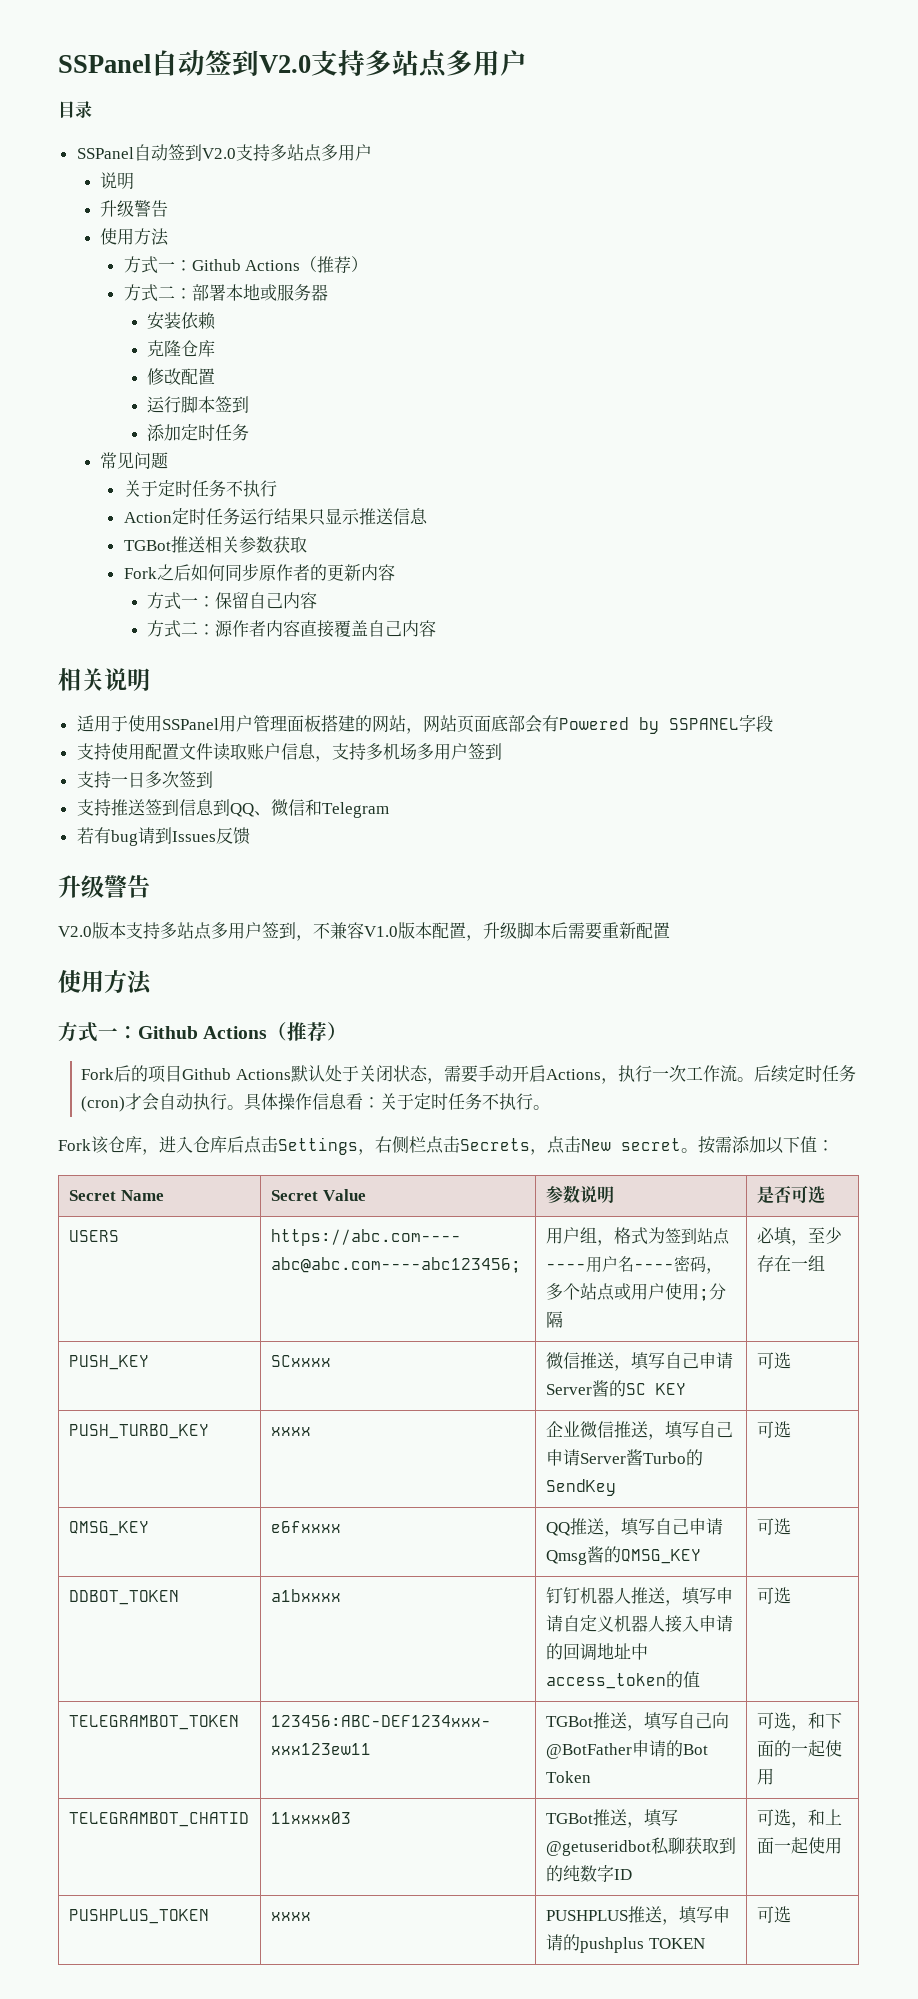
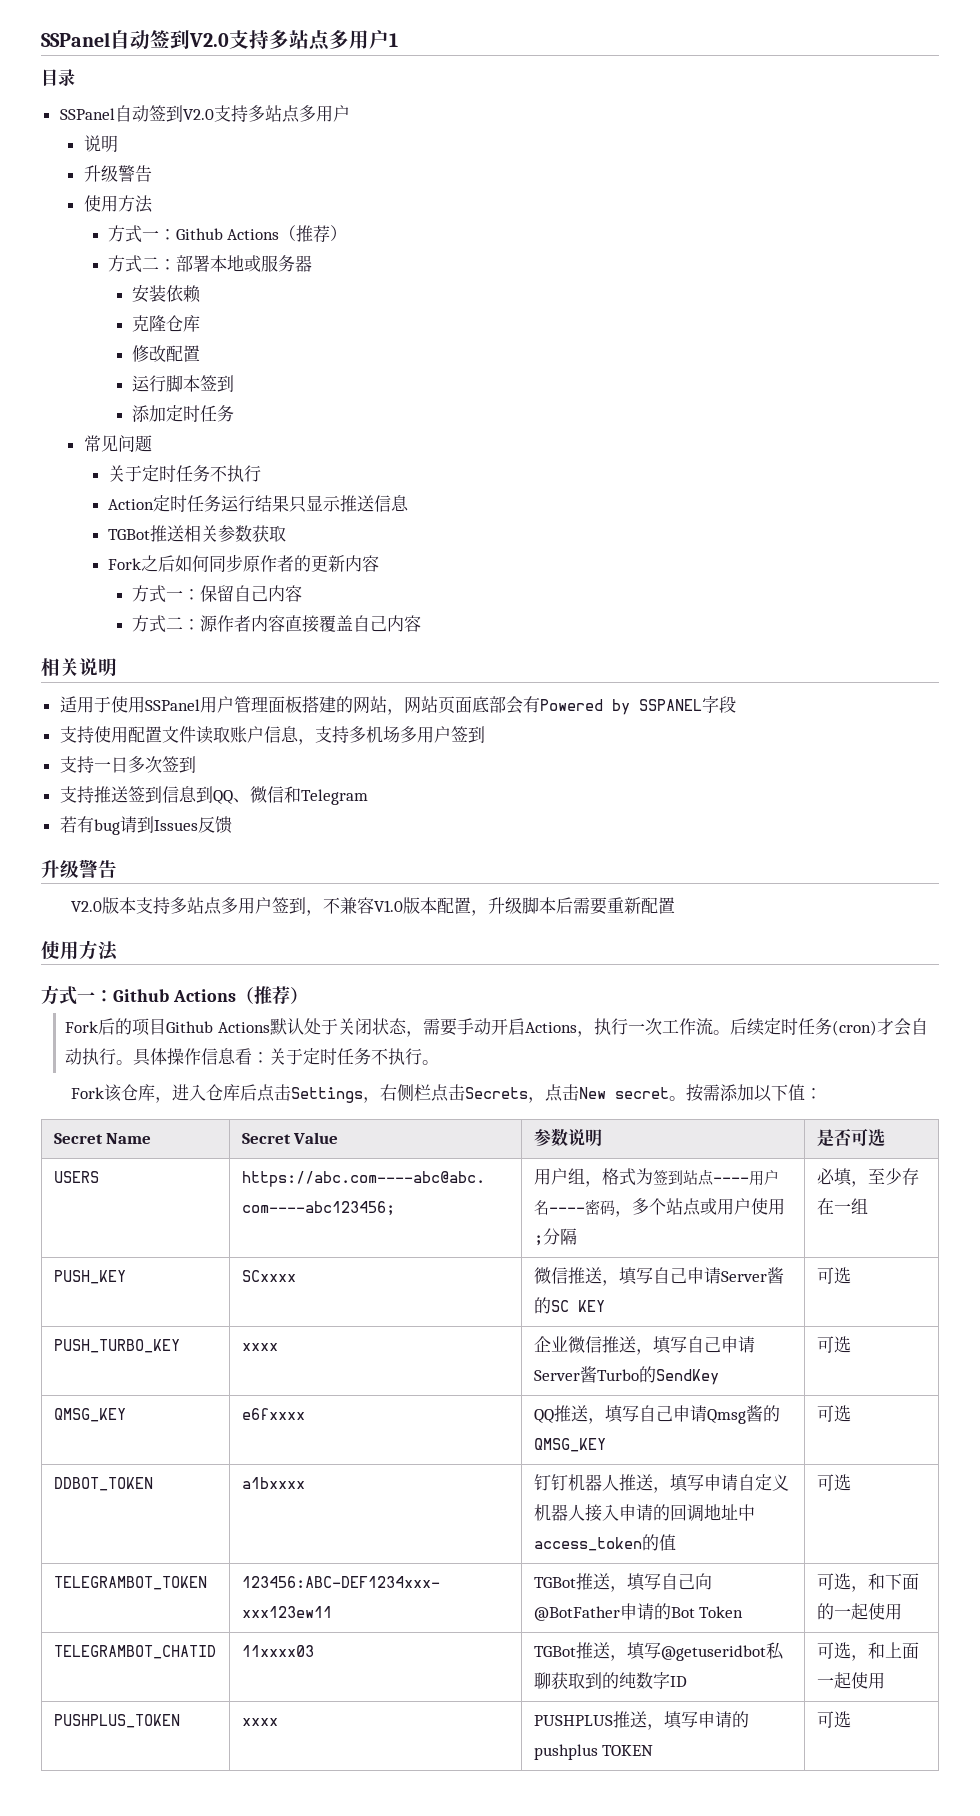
[58,49,527,78] SSPanel自动签到V2.0支持多站点多用户 -> [41,30,398,51] SSPanel自动签到V2.0支持多站点多用户1

